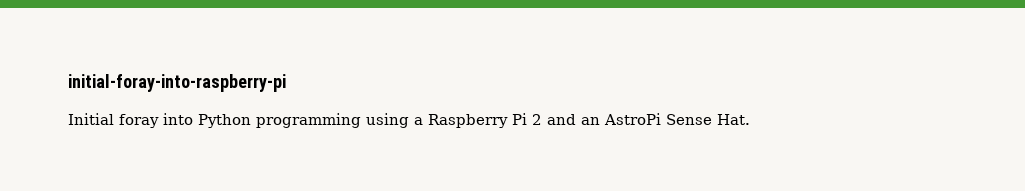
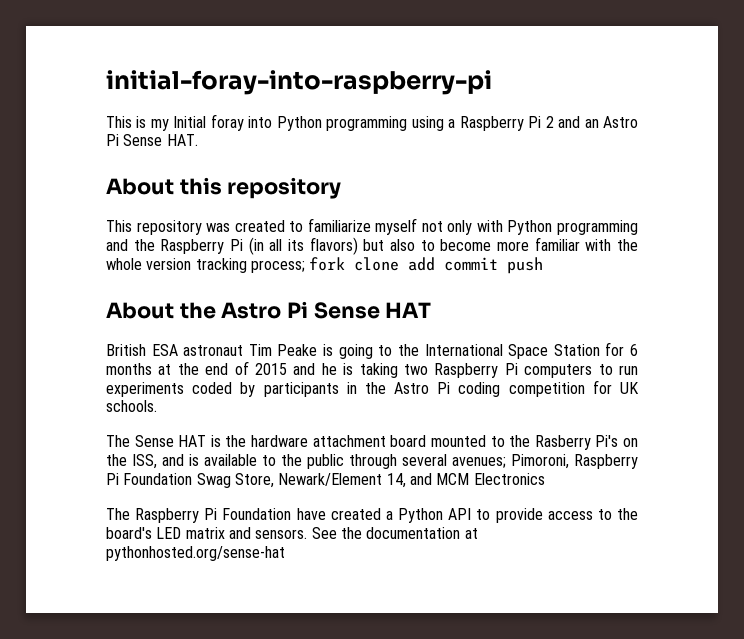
(286, 83) none -> [106,116,169,131] This is my
[604,113,750,125] AstroPi Sense Hat. -> [603,116,639,128] [106,134,198,146] [106,177,342,199] [106,218,639,235] [106,237,639,255] [106,257,544,274] [106,301,432,319] [106,342,639,359] [106,361,638,378] [106,380,639,397] [106,400,157,412] [106,435,639,450] [106,454,638,469] [106,473,545,488] [106,508,638,523] [106,527,478,539] [106,546,285,561] Astro Pi Sense HAT. // About this repository // This repository was created to familiarize myself not only with Python programming and the Raspberry Pi (in all its flavors) but also to become more familiar with the whole version tracking process; fork clone add commit push // About the Astro Pi Sense HAT // British ESA astronaut Tim Peake is going to the International Space Station for 6 months at the end of 2015 and he is taking two Raspberry Pi computers to run experiments coded by participants in the Astro Pi coding competition for UK schools. // The Sense HAT is the hardware attachment board mounted to the Rasberry Pi's on the ISS, and is available to the public through several avenues; Pimoroni, Raspberry Pi Foundation Swag Store, Newark/Element 14, and MCM Electronics // The Raspberry Pi Foundation have created a Python API to provide access to the board's LED matrix and sensors. See the documentation at pythonhosted.org/sense-hat

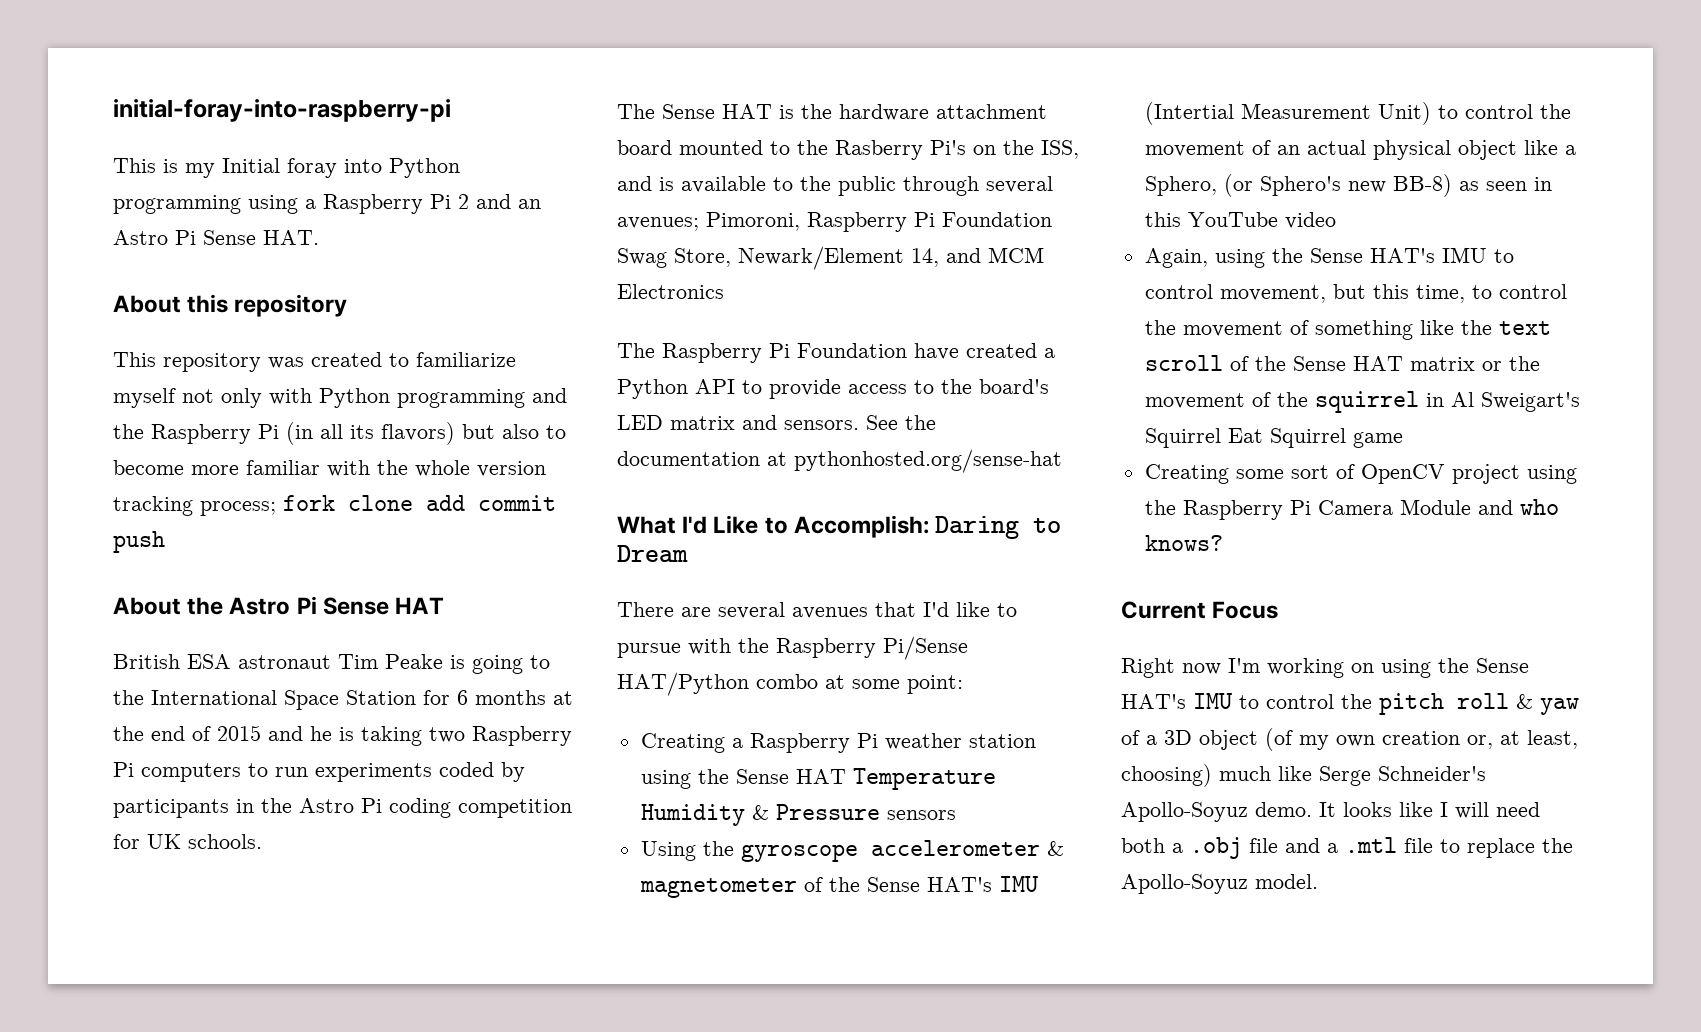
(285, 553) none -> [617,515,1062,539] [617,545,688,563] [617,602,1017,619] [617,636,968,660] [617,672,963,696] [640,733,1036,753] [640,768,996,790] [640,804,956,826] [640,840,1064,862] [639,876,1038,898] [1144,102,1571,125] [1144,140,1576,160] [1144,174,1552,197] [1144,212,1336,229] [1144,247,1514,268] [1144,284,1567,303] [1144,320,1551,340] [1144,355,1540,371] [1144,391,1580,413] [1144,428,1403,448] [1144,464,1577,484] [1144,499,1559,520] [1144,535,1223,551] [1121,601,1279,619] [1121,658,1529,678] [1121,693,1579,715] [1121,728,1578,751] [1121,764,1486,787] [1121,802,1540,822] [1121,837,1573,859] [1121,874,1318,894] // What I'd Like to Accomplish: Daring to Dream // There are several avenues that I'd like to pursue with the Raspberry Pi/Sense HAT/Python combo at some point: // Creating a Raspberry Pi weather station using the Sense HAT Temperature Humidity & Pressure sensors // Using the gyroscope accelerometer & magnetometer of the Sense HAT's IMU (Intertial Measurement Unit) to control the movement of an actual physical object like a Sphero, (or Sphero's new BB-8) as seen in this YouTube video // Again, using the Sense HAT's IMU to control movement, but this time, to control the movement of something like the text scroll of the Sense HAT matrix or the movement of the squirrel in Al Sweigart's Squirrel Eat Squirrel game // Creating some sort of OpenCV project using the Raspberry Pi Camera Module and who knows? // Current Focus // Right now I'm working on using the Sense HAT's IMU to control the pitch roll & yaw of a 3D object (of my own creation or, at least, choosing) much like Serge Schneider's Apollo-Soyuz demo. It looks like I will need both a .obj file and a .mtl file to replace the Apollo-Soyuz model.

